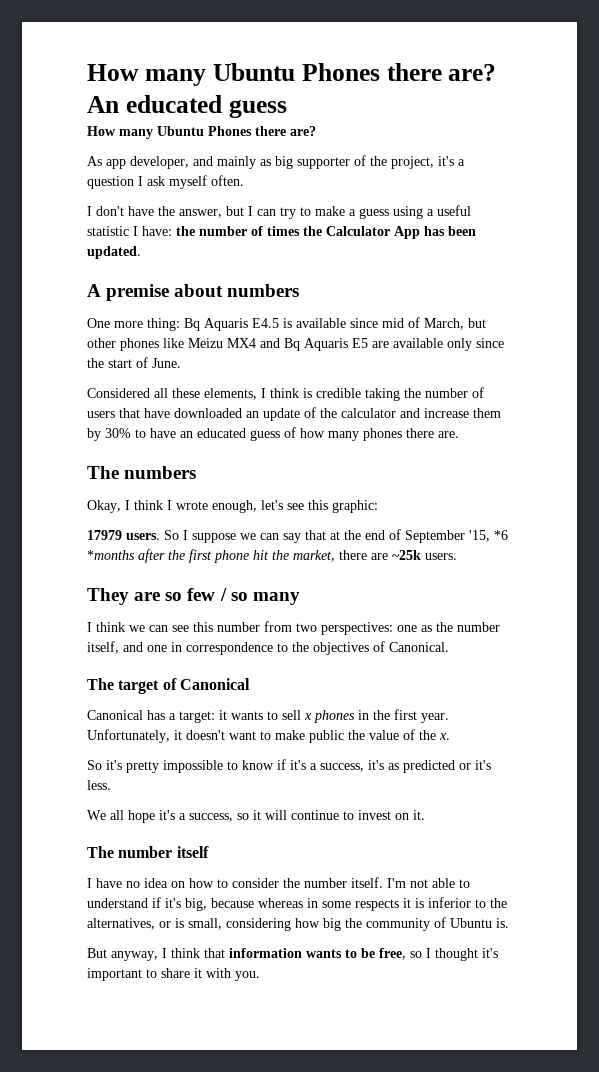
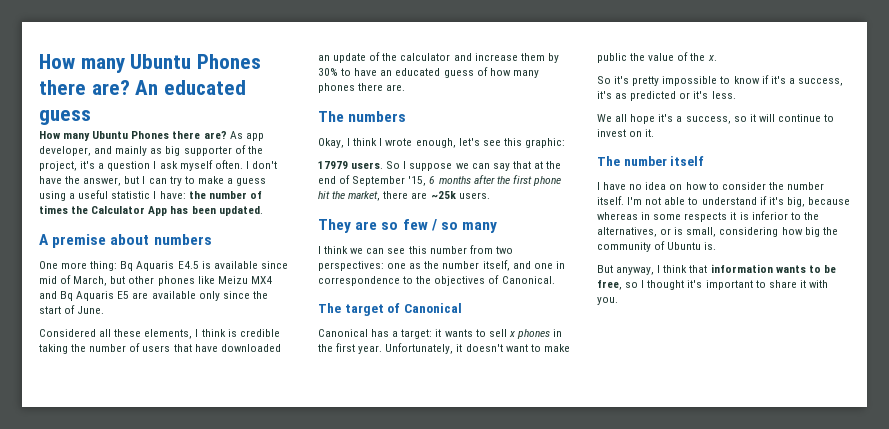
(316, 131) // -> (227, 135) none
(244, 180) // -> (243, 164) none
[494,530,508,540] [87,550,135,560] *6 *months -> [429,176,471,184] 6 months

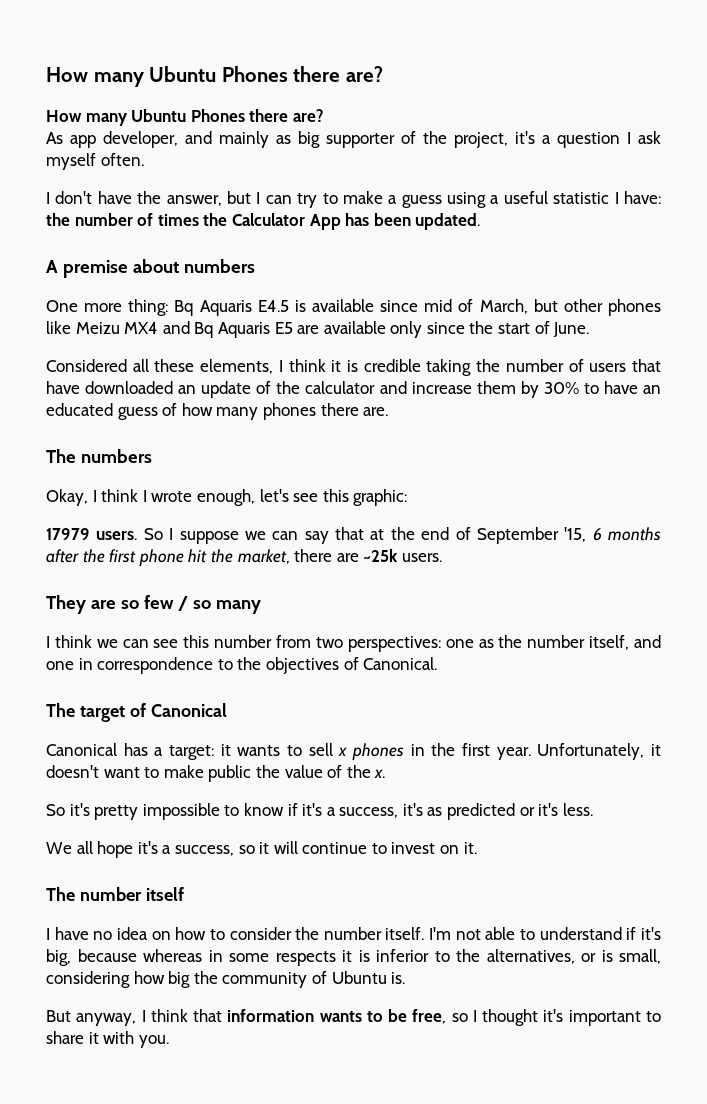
[39,54,262,73] [39,80,247,95] [39,110,91,125] [39,131,227,141] How many Ubuntu Phones there are? An educated guess // How many Ubuntu Phones there are? -> [46,66,383,87] [46,109,324,126] How many Ubuntu Phones there are? // How many Ubuntu Phones there are? //
(243, 164) none -> (144, 159) //
(226, 333) none -> [331,360,342,372] it

